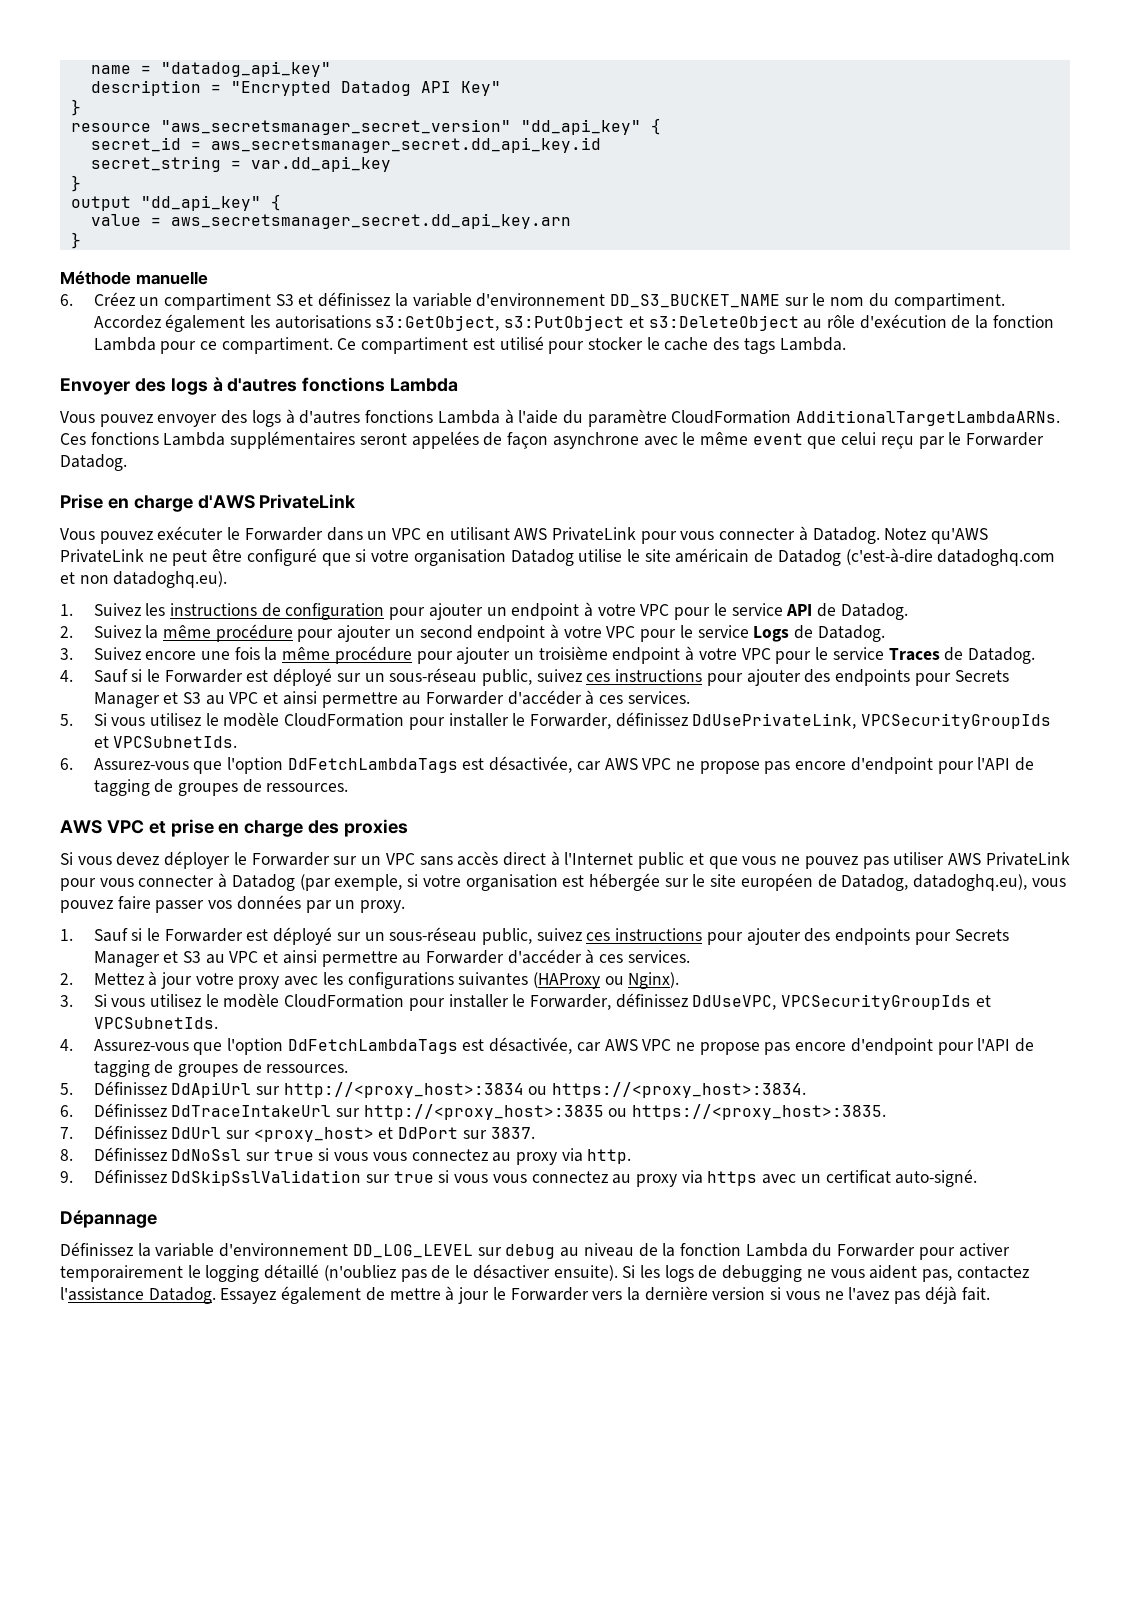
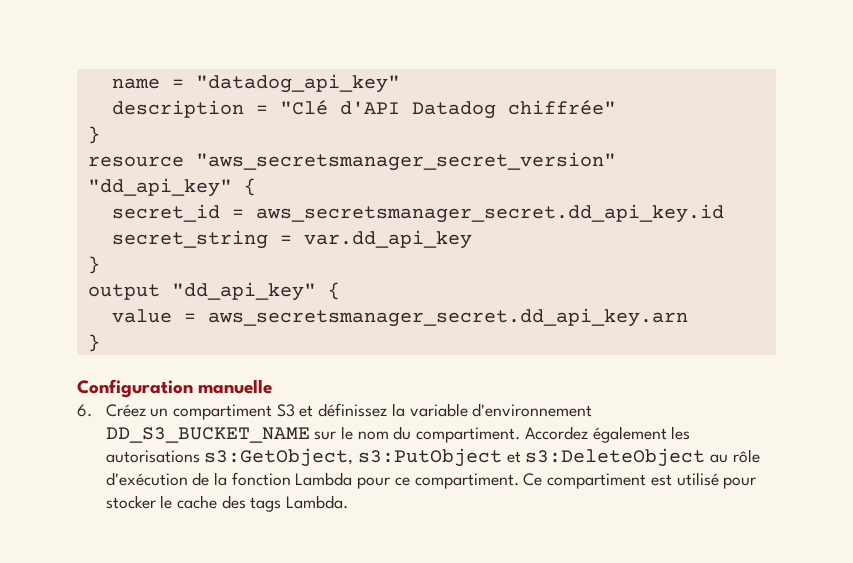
[230,81,501,96] "Encrypted Datadog API Key" -> [279,100,616,119] "Clé d'API Datadog chiffrée"
[60,271,131,285] Méthode -> [77,379,193,398] Configuration
[60,377,459,395] [60,409,1061,427] [60,431,1045,449] [60,454,127,471] [60,494,357,512] [60,526,989,544] [60,548,1056,566] [60,571,228,588] [60,602,908,620] [60,624,885,642] [60,646,1036,664] [60,668,1009,686] [93,690,690,708] [60,712,1052,730] [93,736,238,748] [60,756,1035,774] [93,779,349,796] [60,819,409,837] [60,851,1070,869] [60,873,1066,891] [60,895,406,913] [60,927,1009,945] [93,949,690,967] [60,971,680,989] [60,993,991,1011] [93,1017,218,1029] [60,1037,1035,1055] [93,1060,349,1077] [60,1081,807,1098] [60,1103,887,1120] [60,1125,535,1142] [60,1147,632,1165] [60,1169,978,1187] [60,1210,157,1228] [60,1242,1010,1260] [60,1264,1029,1282] [60,1286,990,1304] // Envoyer des logs à d'autres fonctions Lambda // Vous pouvez envoyer des logs à d'autres fonctions Lambda à l'aide du paramètre CloudFormation AdditionalTargetLambdaARNs. Ces fonctions Lambda supplémentaires seront appelées de façon asynchrone avec le même event que celui reçu par le Forwarder Datadog. // Prise en charge d'AWS PrivateLink // Vous pouvez exécuter le Forwarder dans un VPC en utilisant AWS PrivateLink pour vous connecter à Datadog. Notez qu'AWS PrivateLink ne peut être configuré que si votre organisation Datadog utilise le site américain de Datadog (c'est-à-dire datadoghq.com et non datadoghq.eu). // 1. Suivez les instructions de configuration pour ajouter un endpoint à votre VPC pour le service API de Datadog. // 2. Suivez la même procédure pour ajouter un second endpoint à votre VPC pour le service Logs de Datadog. // 3. Suivez encore une fois la même procédure pour ajouter un troisième endpoint à votre VPC pour le service Traces de Datadog. // 4. Sauf si le Forwarder est déployé sur un sous-réseau public, suivez ces instructions pour ajouter des endpoints pour Secrets Manager et S3 au VPC et ainsi permettre au Forwarder d'accéder à ces services. // 5. Si vous utilisez le modèle CloudFormation pour installer le Forwarder, définissez DdUsePrivateLink, VPCSecurityGroupIds et VPCSubnetIds. // 6. Assurez-vous que l'option DdFetchLambdaTags est désactivée, car AWS VPC ne propose pas encore d'endpoint pour l'API de tagging de groupes de ressources. // AWS VPC et prise en charge des proxies // Si vous devez déployer le Forwarder sur un VPC sans accès direct à l'Internet public et que vous ne pouvez pas utiliser AWS PrivateLink pour vous connecter à Datadog (par exemple, si votre organisation est hébergée sur le site européen de Datadog, datadoghq.eu), vous pouvez faire passer vos données par un proxy. // 1. Sauf si le Forwarder est déployé sur un sous-réseau public, suivez ces instructions pour ajouter des endpoints pour Secrets Manager et S3 au VPC et ainsi permettre au Forwarder d'accéder à ces services. // 2. Mettez à jour votre proxy avec les configurations suivantes (HAProxy ou Nginx). // 3. Si vous utilisez le modèle CloudFormation pour installer le Forwarder, définissez DdUseVPC, VPCSecurityGroupIds et VPCSubnetIds. // 4. Assurez-vous que l'option DdFetchLambdaTags est désactivée, car AWS VPC ne propose pas encore d'endpoint pour l'API de tagging de groupes de ressources. // 5. Définissez DdApiUrl sur http://<proxy_host>:3834 ou https://<proxy_host>:3834. // 6. Définissez DdTraceIntakeUrl sur http://<proxy_host>:3835 ou https://<proxy_host>:3835. // 7. Définissez DdUrl sur <proxy_host> et DdPort sur 3837. // 8. Définissez DdNoSsl sur true si vous vous connectez au proxy via http. // 9. Définissez DdSkipSslValidation sur true si vous vous connectez au proxy via https avec un certificat auto-signé. // Dépannage // Définissez la variable d'environnement DD_LOG_LEVEL sur debug au niveau de la fonction Lambda du Forwarder pour activer temporairement le logging détaillé (n'oubliez pas de le désactiver ensuite). Si les logs de debugging ne vous aident pas, contactez l'assistance Datadog. Essayez également de mettre à jour le Forwarder vers la dernière version si vous ne l'avez pas déjà fait. -> (349, 502) none

